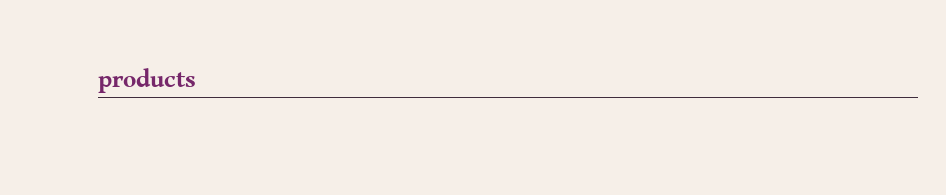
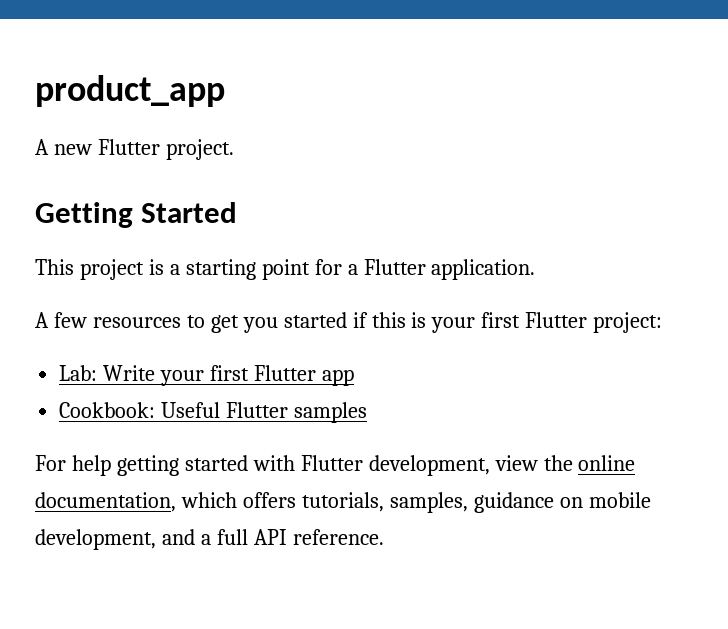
[98,68,196,93] products -> [35,75,225,107] [35,139,234,160] [35,202,238,228] [35,259,536,280] [35,312,663,333] [59,365,354,386] [59,402,368,423] [35,455,636,476] [35,492,651,513] [35,529,384,550] product_app // A new Flutter project. // Getting Started // This project is a starting point for a Flutter application. // A few resources to get you started if this is your first Flutter project: // Lab: Write your first Flutter app // Cookbook: Useful Flutter samples // For help getting started with Flutter development, view the online documentation, which offers tutorials, samples, guidance on mobile development, and a full API reference.

